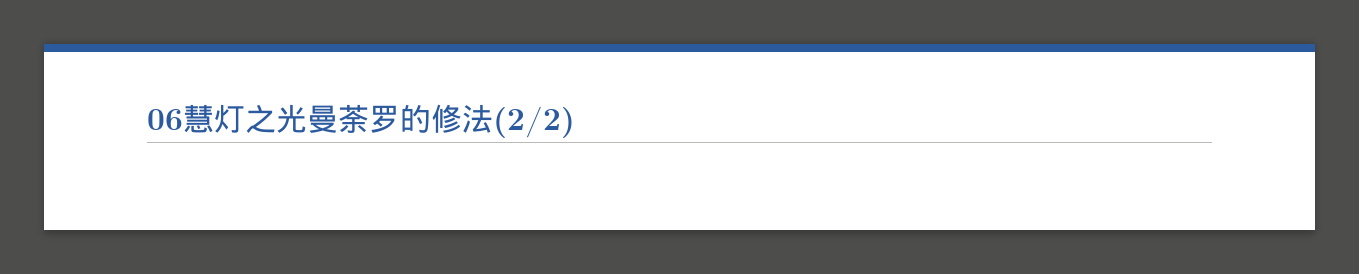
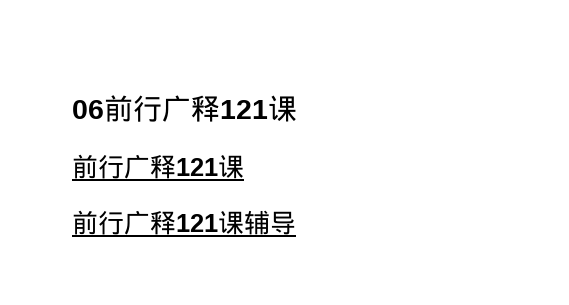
[183,104,575,138] 慧灯之光曼荼罗的修法(2/2) -> [104,95,297,122] [72,154,244,179] [72,210,296,235] 前行广释121课 // 前行广释121课 // 前行广释121课辅导

